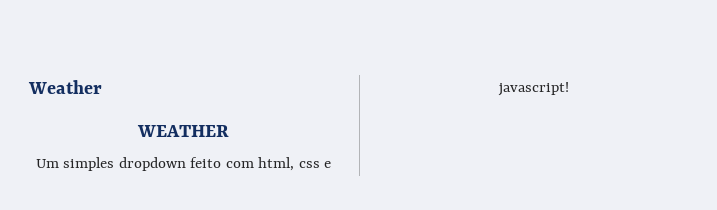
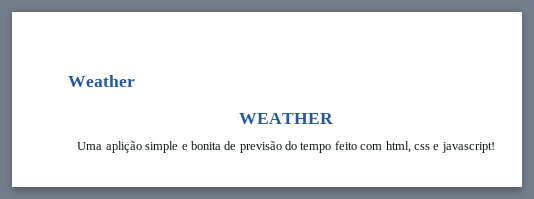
[35,157,186,171] Um simples dropdown -> [77,141,332,153] Uma aplição simple e bonita de previsão do tempo

